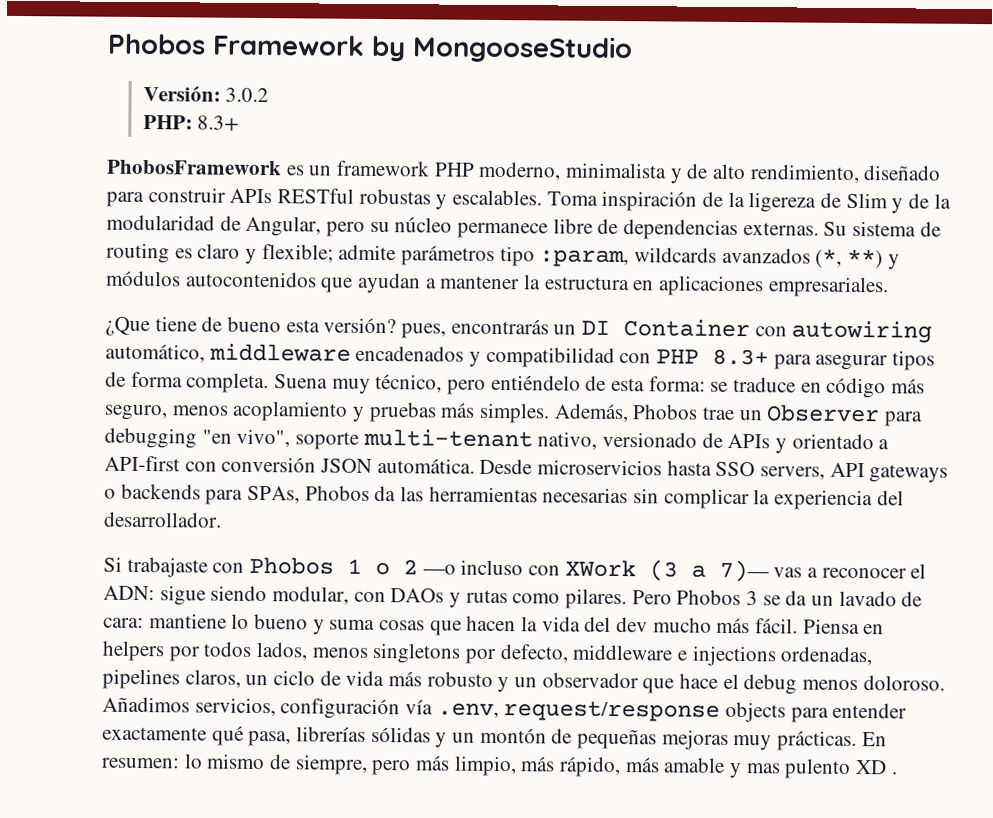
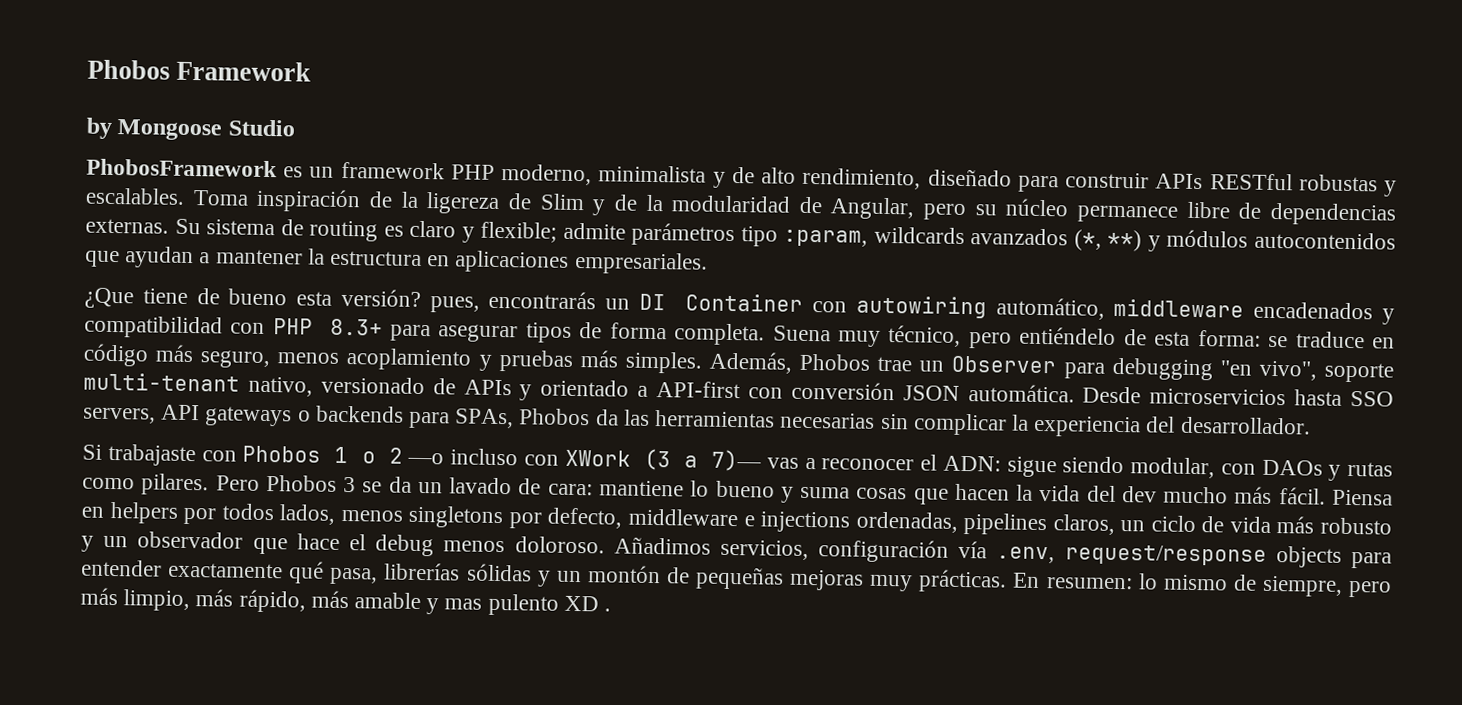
[371,35,633,64] [142,85,270,103] [142,115,240,131] by MongooseStudio // Versión: 3.0.2 // PHP: 8.3+ -> [86,117,295,141] // by Mongoose Studio

